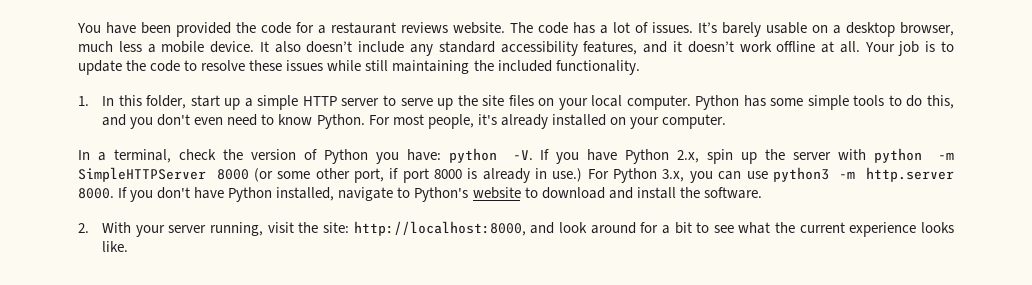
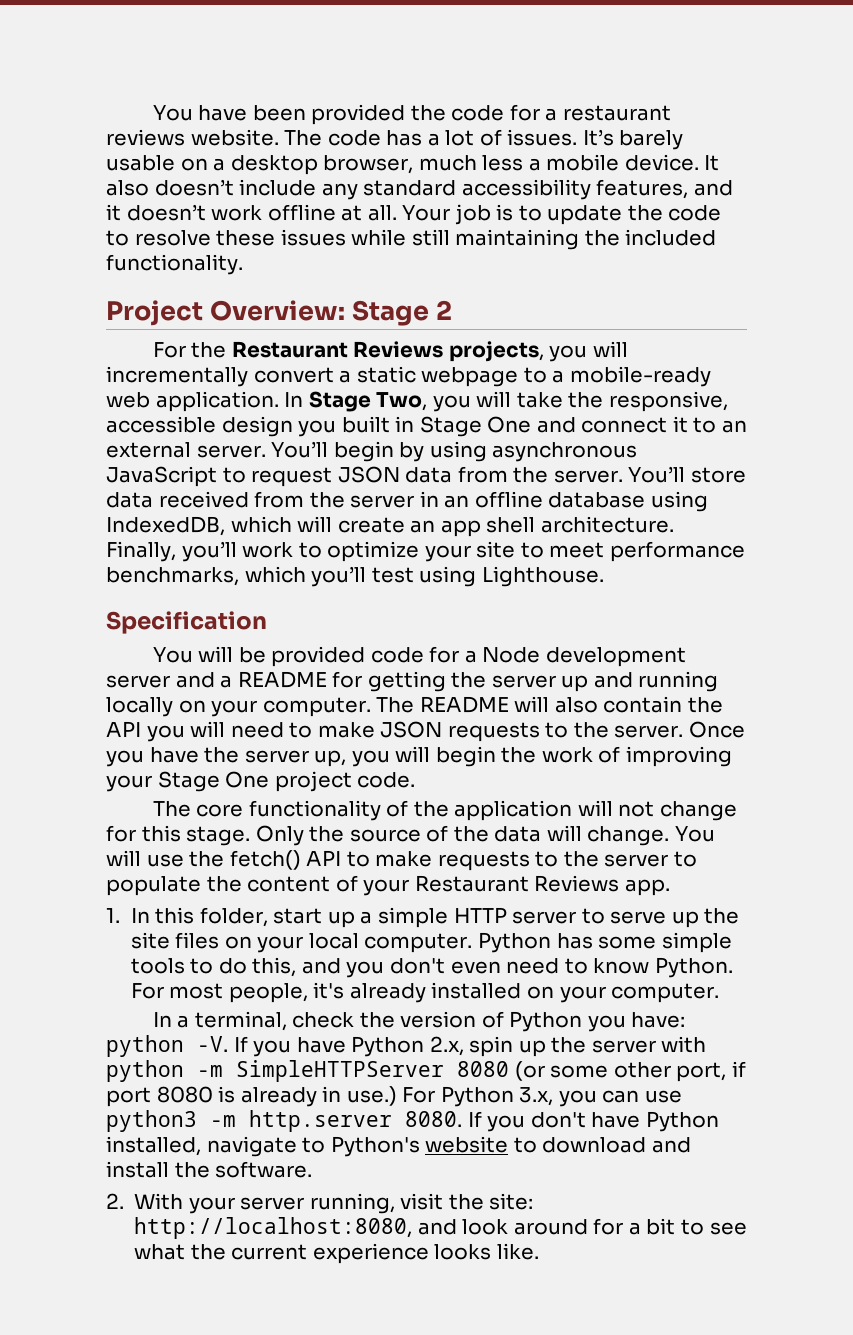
(640, 67) none -> [106,300,452,326] [152,341,628,362] [106,366,711,387] [106,391,728,412] [106,416,747,437] [106,441,638,462] [106,466,746,487] [106,491,708,512] [106,516,674,537] [106,541,745,562] [106,566,604,587] [106,611,267,634] [152,646,686,667] [106,671,719,692] [106,696,723,717] [106,721,745,742] [106,746,732,767] [106,771,416,792] [152,800,737,821] [106,825,715,846] [106,850,697,871] [106,875,670,896] // Project Overview: Stage 2 // For the Restaurant Reviews projects, you will incrementally convert a static webpage to a mobile-ready web application. In Stage Two, you will take the responsive, accessible design you built in Stage One and connect it to an external server. You’ll begin by using asynchronous JavaScript to request JSON data from the server. You’ll store data received from the server in an offline database using IndexedDB, which will create an app shell architecture. Finally, you’ll work to optimize your site to meet performance benchmarks, which you’ll test using Lighthouse. // Specification // You will be provided code for a Node development server and a README for getting the server up and running locally on your computer. The README will also contain the API you will need to make JSON requests to the server. Once you have the server up, you will begin the work of improving your Stage One project code. // The core functionality of the application will not change for this stage. Only the source of the data will change. You will use the fetch() API to make requests to the server to populate the content of your Restaurant Reviews app.
[216,169,249,180] 8000 -> [457,1061,509,1077] 8080
[434,169,463,179] 8000 -> [156,1086,213,1103] 8080
[78,188,114,199] 8000. -> [405,1111,462,1127] 8080.
[353,221,526,236] http://localhost:8000, -> [134,1217,413,1239] http://localhost:8080,

